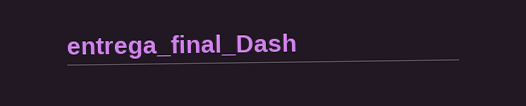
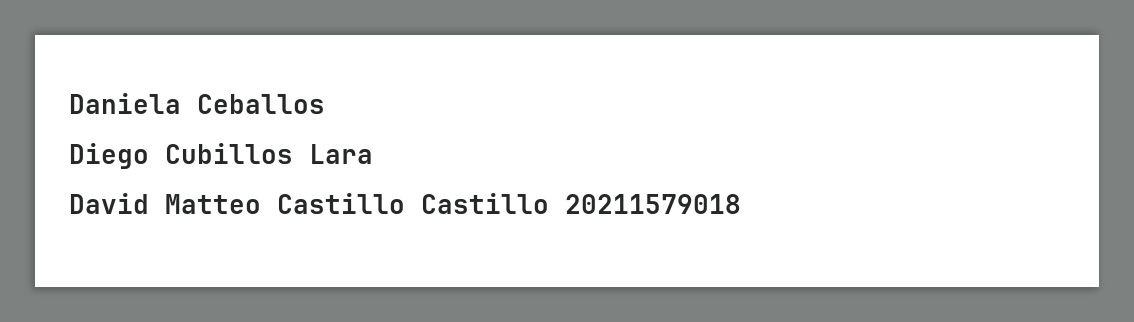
[66,33,298,60] entrega_final_Dash -> [69,93,325,114] [69,143,373,169] [69,193,741,214] Daniela Ceballos // Diego Cubillos Lara // David Matteo Castillo Castillo 20211579018

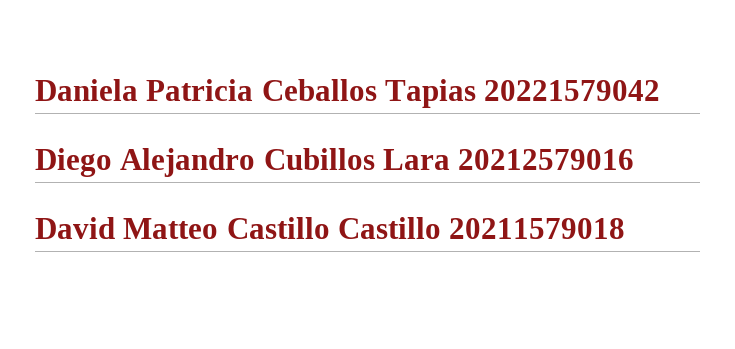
(181, 103) none -> [146,79,254,101] Patricia
(325, 104) none -> [385,79,661,108] Tapias 20221579042
(149, 156) none -> [120,148,256,177] Alejandro
(373, 154) none -> [458,149,635,170] 20212579016

